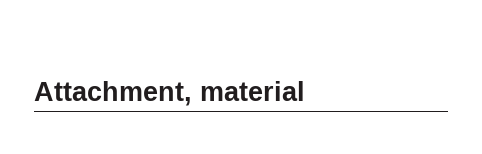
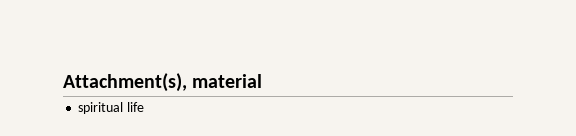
[34,81,192,106] Attachment, -> [63,73,187,92] Attachment(s),
(305, 91) none -> [78,102,145,114] // spiritual life

